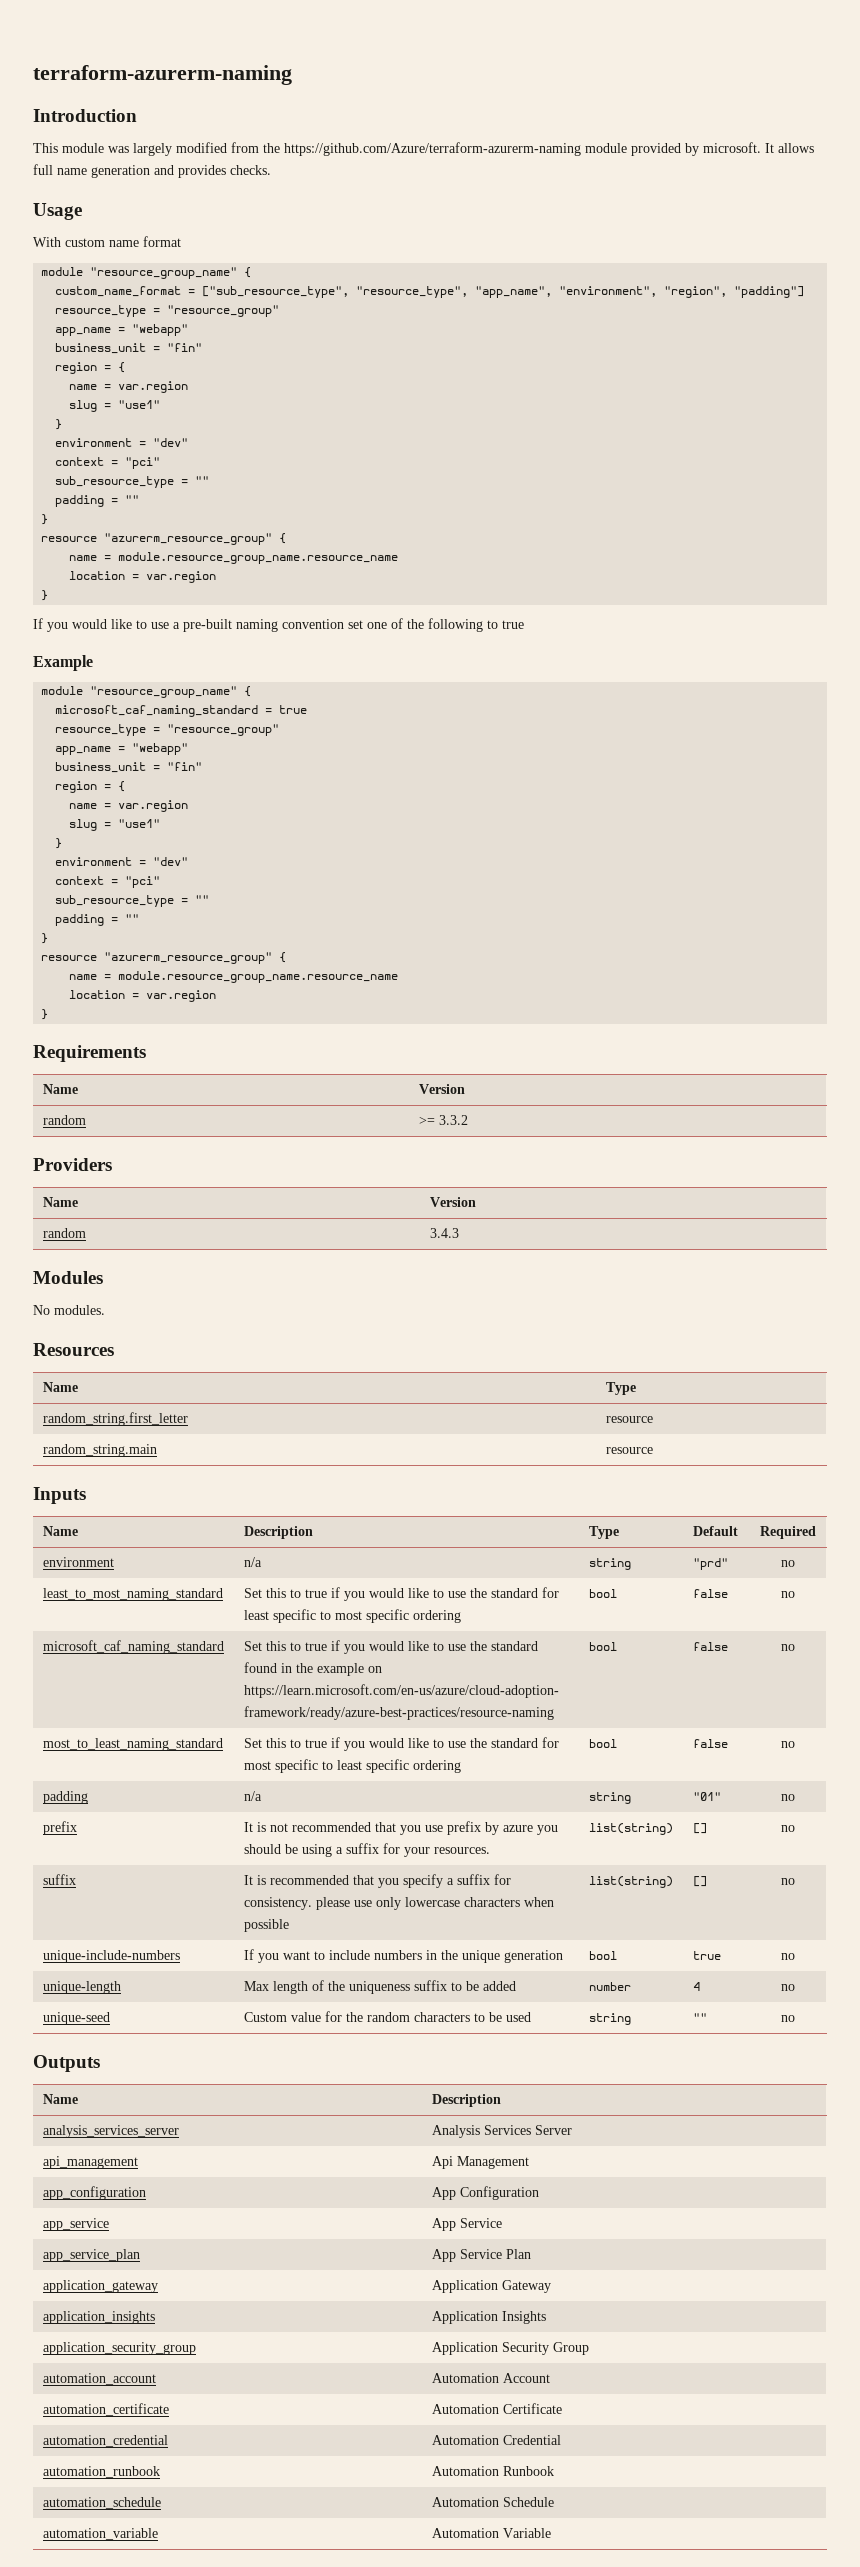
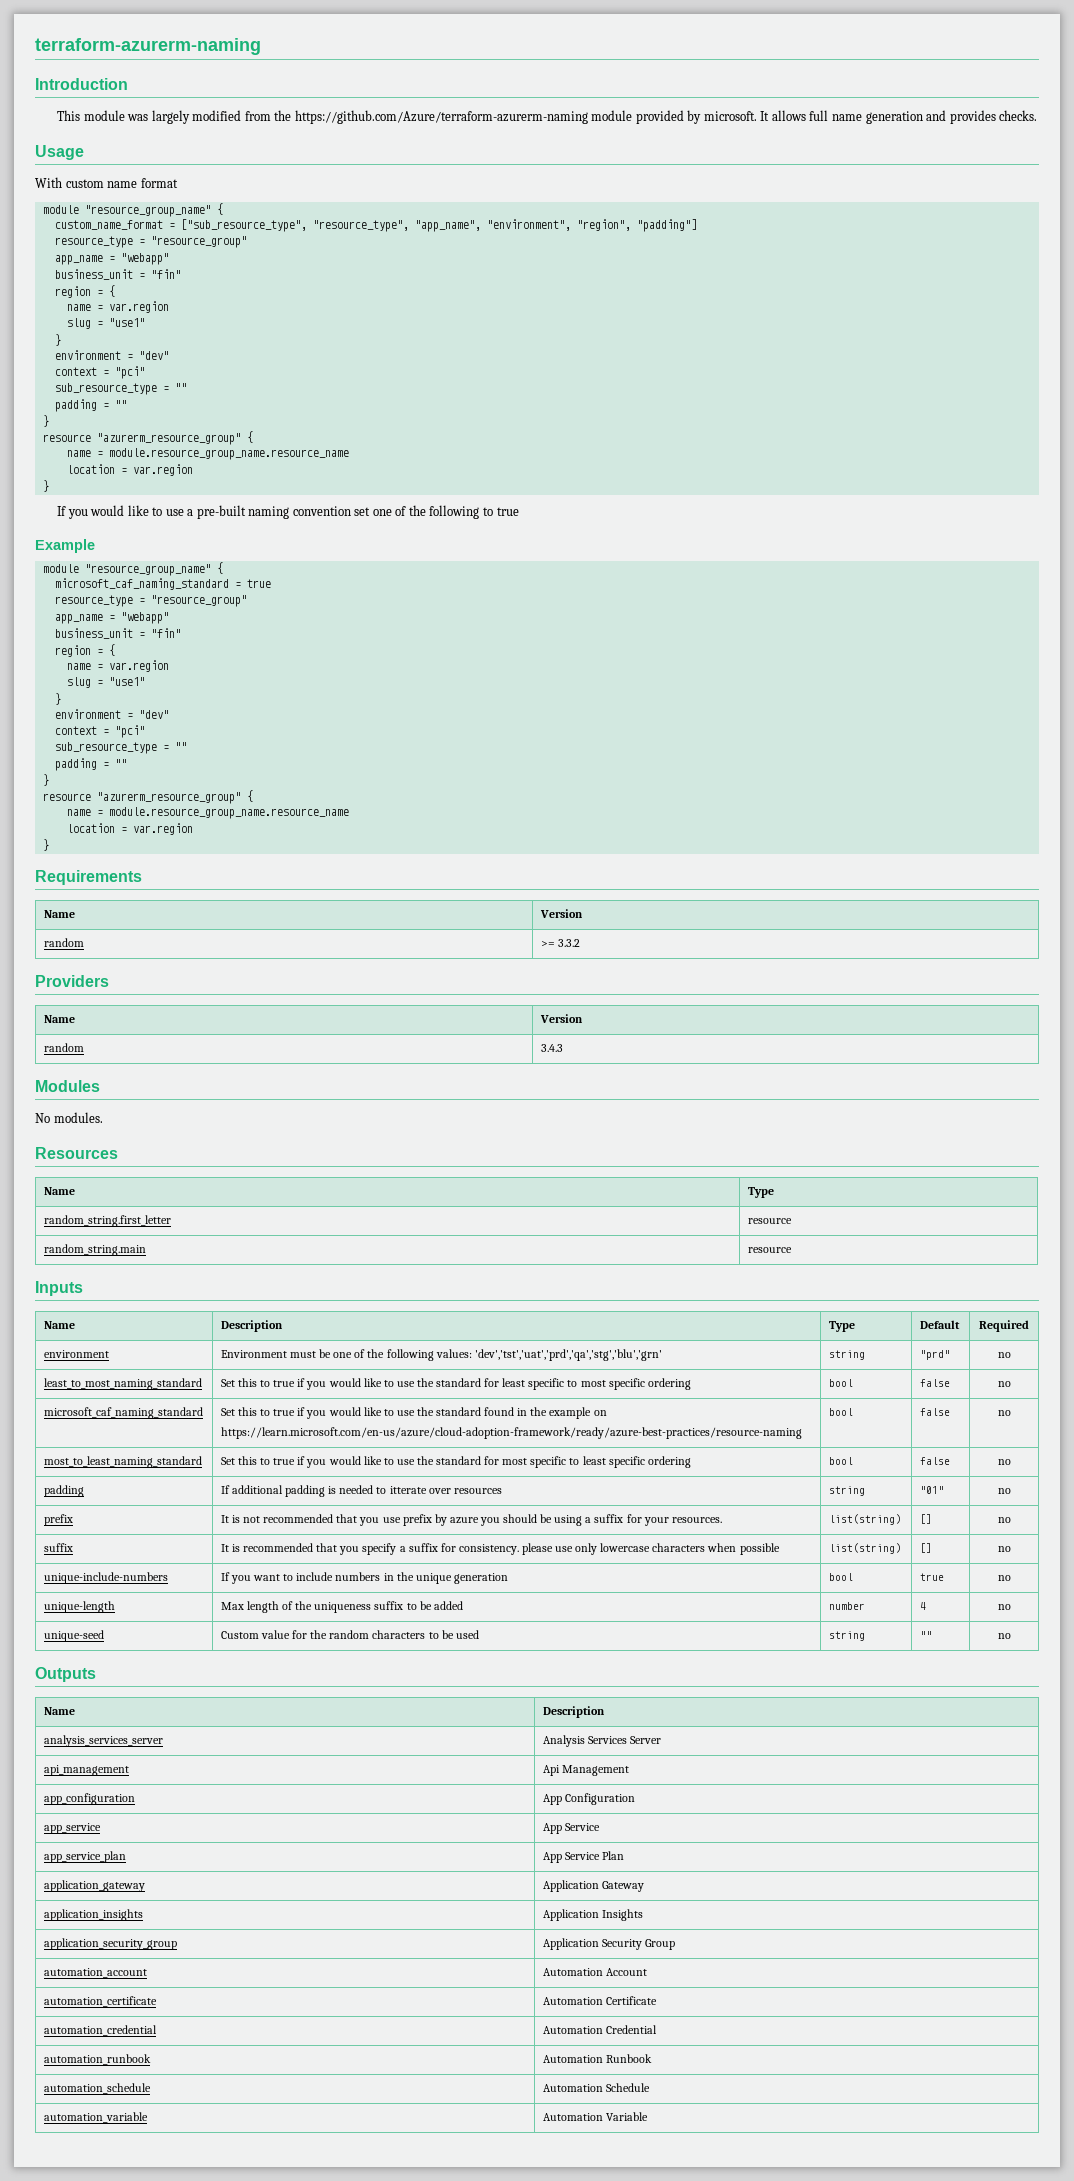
[243,1557,262,1567] n/a -> [220,1349,662,1361] Environment must be one of the following values: 'dev','tst','uat','prd','qa','stg','blu','grn'
[243,1791,262,1801] n/a -> [220,1485,502,1497] If additional padding is needed to itterate over resources

